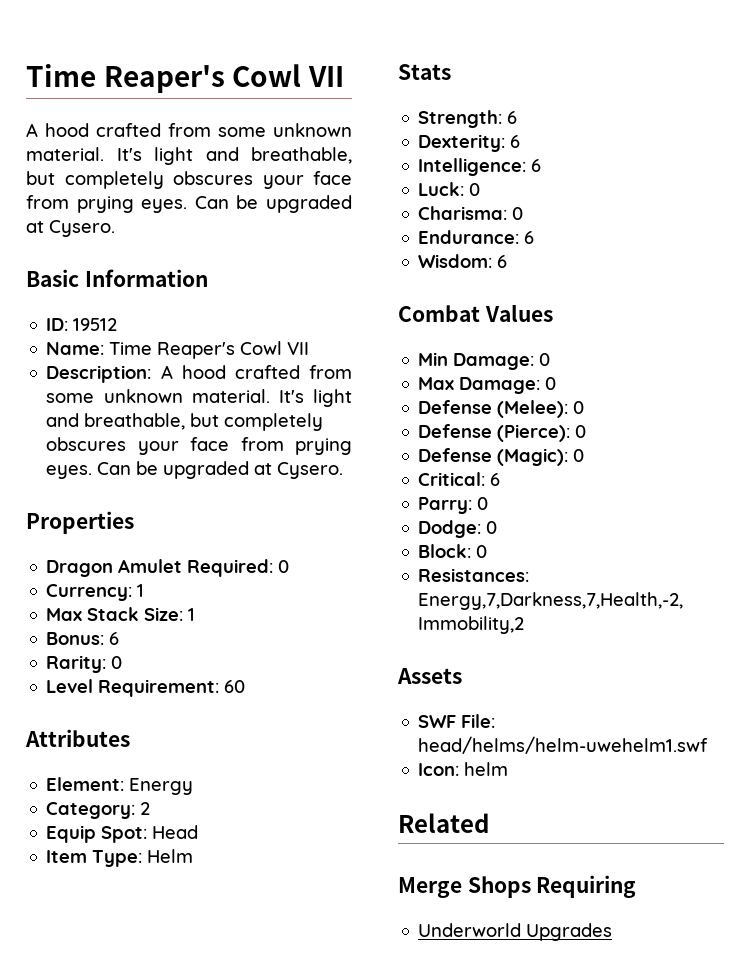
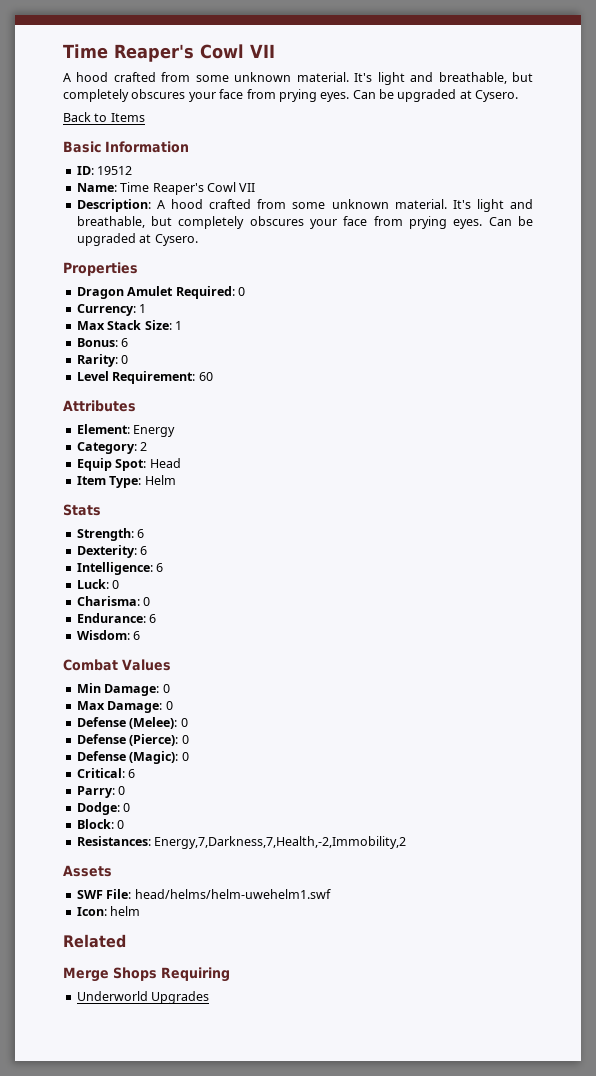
(115, 228) none -> [63,112,145,122] // Back to Items

